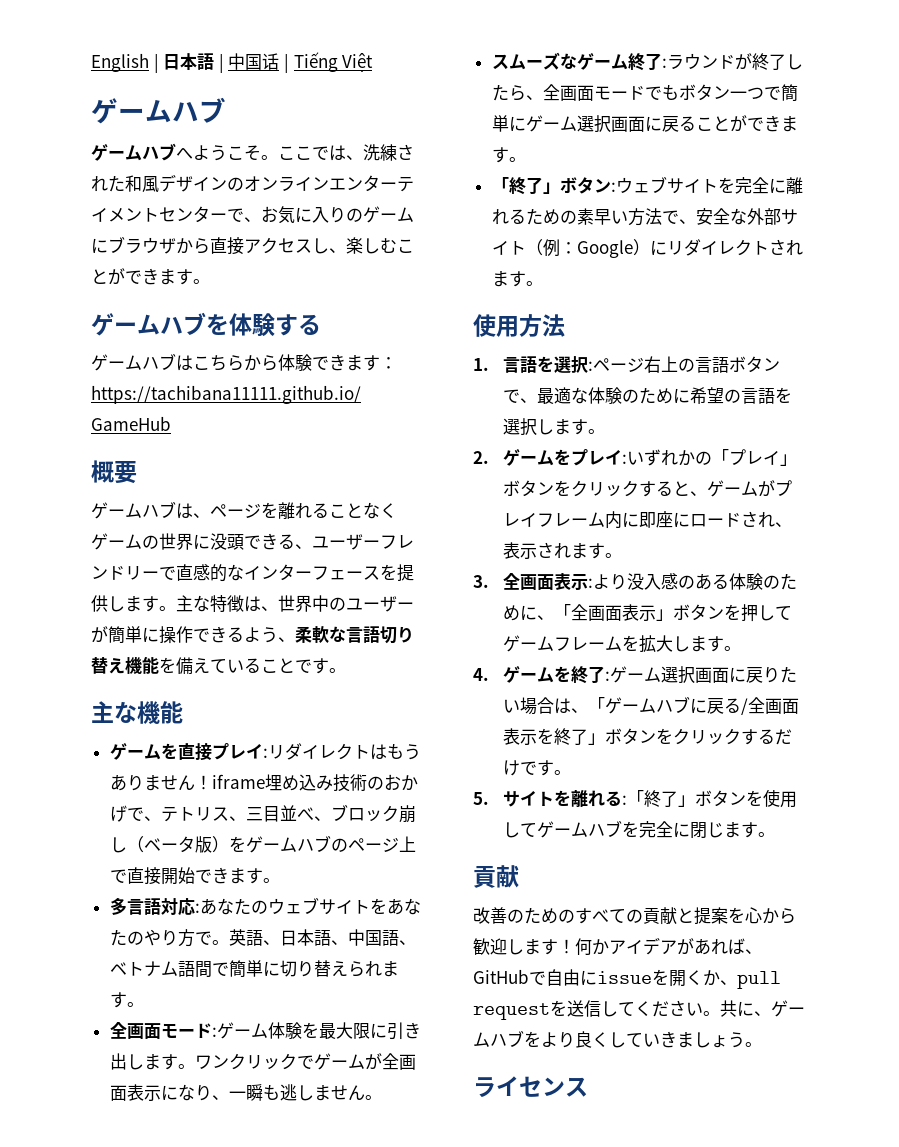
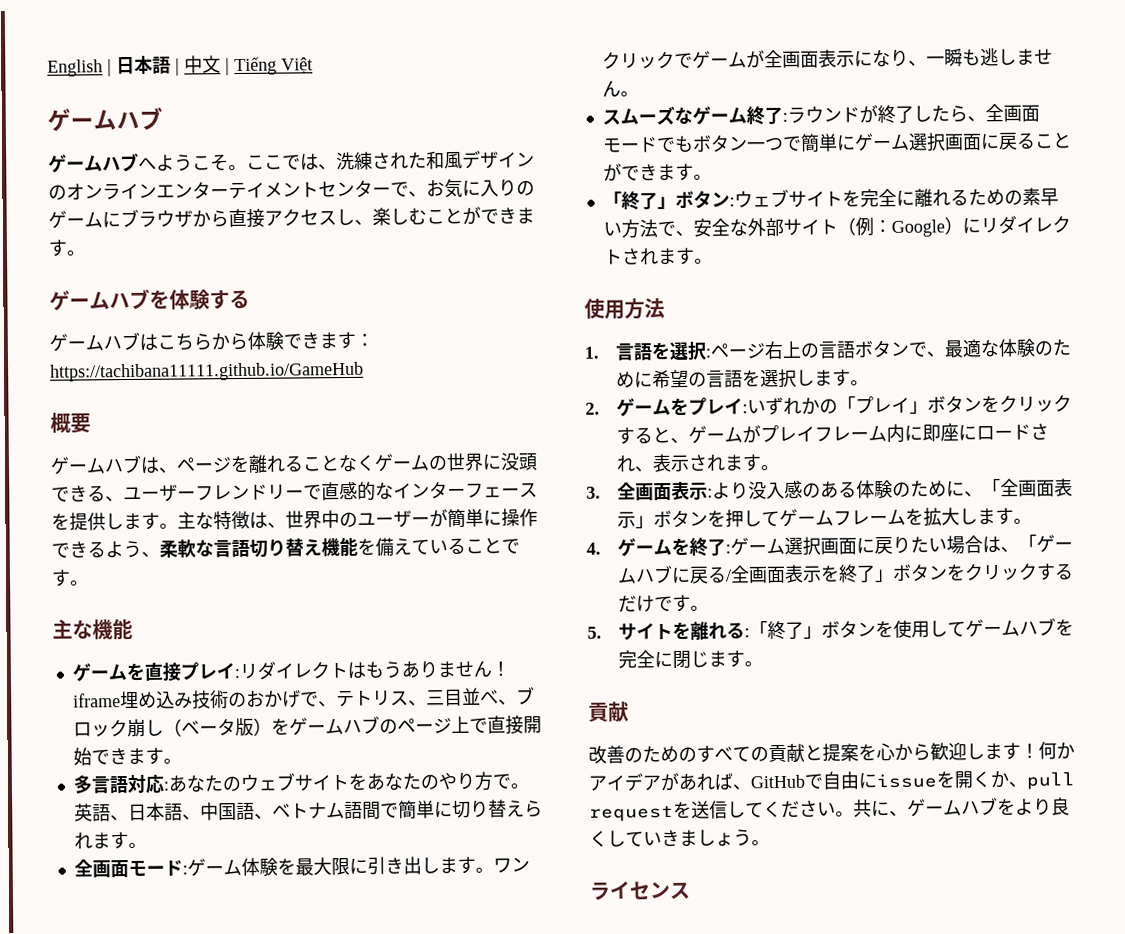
[245,53,280,70] 国话 -> [202,55,221,74] 文

